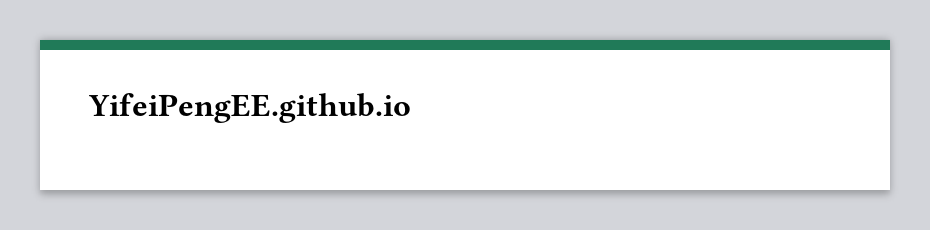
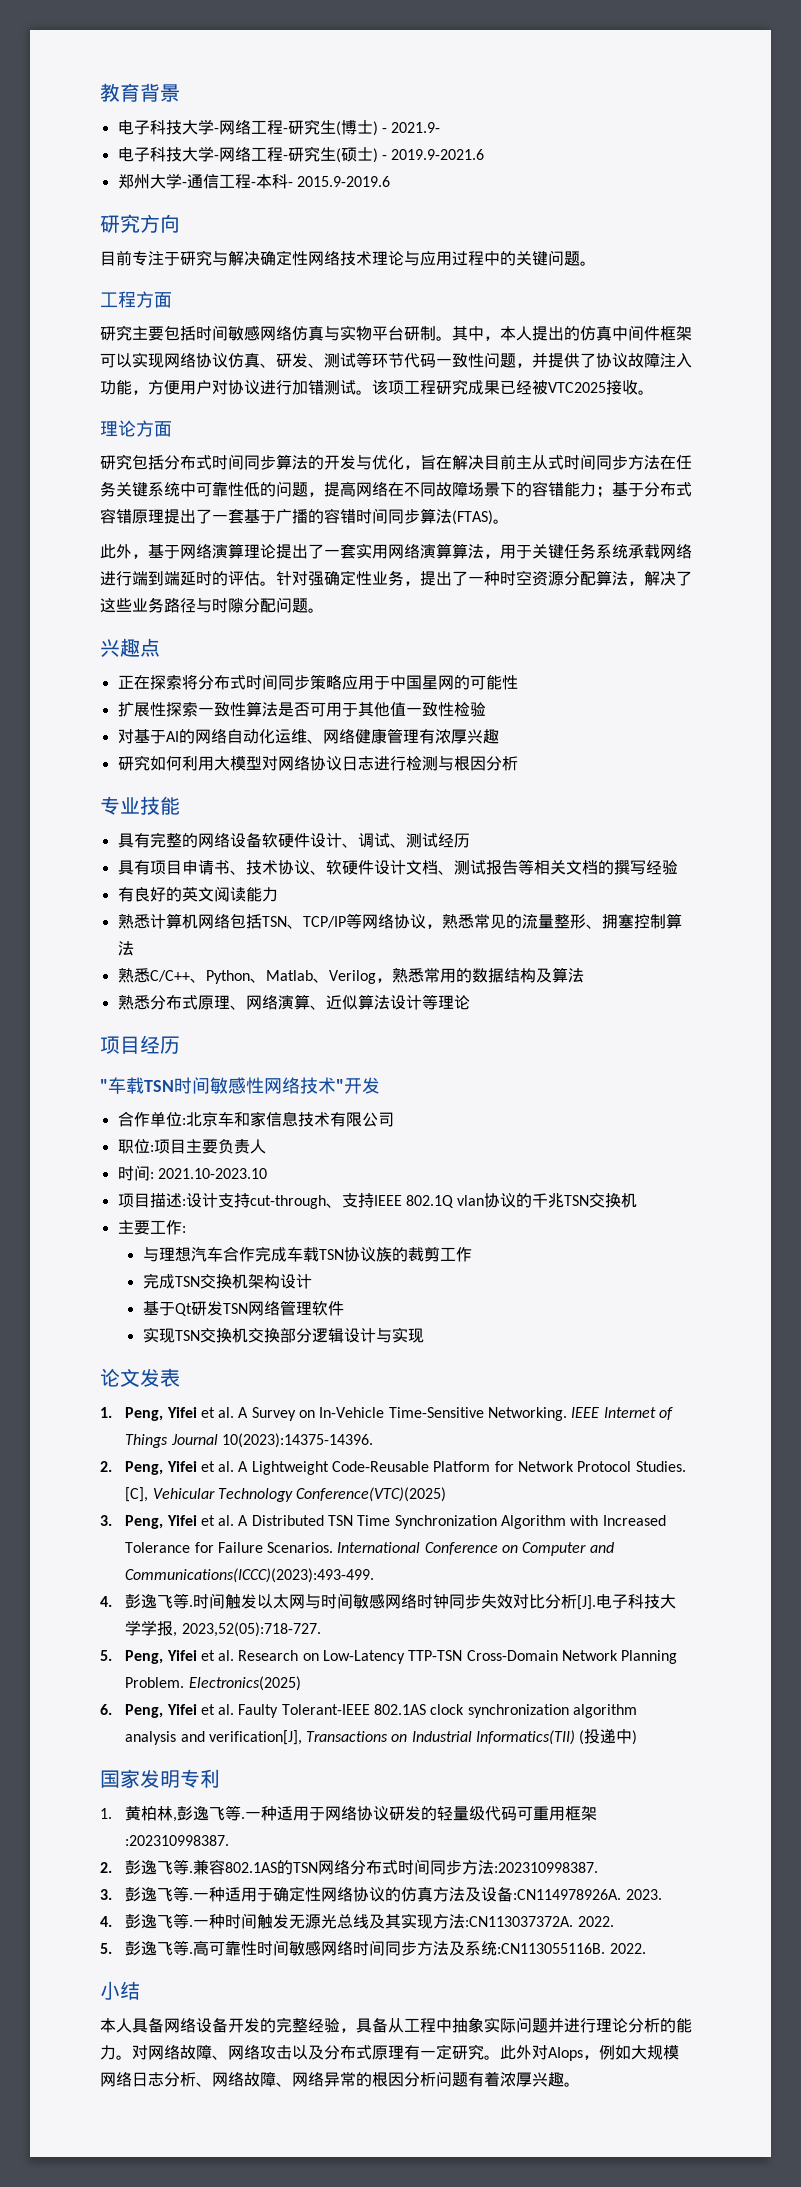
[88,93,411,123] YifeiPengEE.github.io -> [100,83,180,102] [117,119,441,136] [117,146,485,163] [117,173,390,189] [100,214,180,233] [100,250,596,266] [100,291,172,308] [100,325,692,341] [100,352,692,368] [100,379,654,395] [100,420,172,437] [100,454,692,470] [100,481,692,498] [100,508,509,525] [100,543,692,559] [100,570,692,586] [100,597,324,613] [100,638,160,657] [117,674,518,690] [117,701,486,717] [117,728,499,744] [117,755,518,771] [100,796,180,815] [117,832,470,848] [117,859,678,875] [117,886,278,902] [117,913,682,929] [117,941,134,956] [117,967,584,984] [117,994,470,1010] [100,1035,180,1054] [100,1077,380,1094] [117,1111,394,1127] [117,1138,266,1154] [117,1165,267,1181] [117,1193,638,1209] [117,1220,186,1235] [142,1246,472,1262] [142,1273,312,1289] [142,1300,344,1316] [142,1327,424,1343] [100,1368,180,1387] [100,1407,674,1421] [125,1433,373,1448] [100,1461,686,1475] [125,1487,447,1502] [100,1515,666,1529] [125,1542,614,1556] [125,1568,375,1583] [100,1593,677,1610] [125,1620,321,1637] [100,1650,678,1664] [125,1676,301,1691] [100,1704,638,1718] [125,1729,638,1745] [100,1769,220,1788] [100,1805,598,1822] [125,1835,230,1846] [100,1859,599,1875] [100,1886,662,1902] [100,1913,614,1929] [100,1940,646,1956] [100,1981,140,2000] [100,2017,692,2033] [100,2044,679,2061] [100,2071,580,2087] 教育背景 // 电子科技大学-网络工程-研究生(博士) - 2021.9- // 电子科技大学-网络工程-研究生(硕士) - 2019.9-2021.6 // 郑州大学-通信工程-本科- 2015.9-2019.6 // 研究方向 // 目前专注于研究与解决确定性网络技术理论与应用过程中的关键问题。 // 工程方面 // 研究主要包括时间敏感网络仿真与实物平台研制。其中，本人提出的仿真中间件框架可以实现网络协议仿真、研发、测试等环节代码一致性问题，并提供了协议故障注入功能，方便用户对协议进行加错测试。该项工程研究成果已经被VTC2025接收。 // 理论方面 // 研究包括分布式时间同步算法的开发与优化，旨在解决目前主从式时间同步方法在任务关键系统中可靠性低的问题，提高网络在不同故障场景下的容错能力；基于分布式容错原理提出了一套基于广播的容错时间同步算法(FTAS)。 // 此外，基于网络演算理论提出了一套实用网络演算算法，用于关键任务系统承载网络进行端到端延时的评估。针对强确定性业务，提出了一种时空资源分配算法，解决了这些业务路径与时隙分配问题。 // 兴趣点 // 正在探索将分布式时间同步策略应用于中国星网的可能性 // 扩展性探索一致性算法是否可用于其他值一致性检验 // 对基于AI的网络自动化运维、网络健康管理有浓厚兴趣 // 研究如何利用大模型对网络协议日志进行检测与根因分析 // 专业技能 // 具有完整的网络设备软硬件设计、调试、测试经历 // 具有项目申请书、技术协议、软硬件设计文档、测试报告等相关文档的撰写经验 // 有良好的英文阅读能力 // 熟悉计算机网络包括TSN、TCP/IP等网络协议，熟悉常见的流量整形、拥塞控制算法 // 熟悉C/C++、Python、Matlab、Verilog，熟悉常用的数据结构及算法 // 熟悉分布式原理、网络演算、近似算法设计等理论 // 项目经历 // "车载TSN时间敏感性网络技术"开发 // 合作单位:北京车和家信息技术有限公司 // 职位:项目主要负责人 // 时间: 2021.10-2023.10 // 项目描述:设计支持cut-through、支持IEEE 802.1Q vlan协议的千兆TSN交换机 // 主要工作: // 与理想汽车合作完成车载TSN协议族的裁剪工作 // 完成TSN交换机架构设计 // 基于Qt研发TSN网络管理软件 // 实现TSN交换机交换部分逻辑设计与实现 // 论文发表 // 1. Peng, Yifei et al. A Survey on In-Vehicle Time-Sensitive Networking. IEEE Internet of Things Journal 10(2023):14375-14396. // 2. Peng, Yifei et al. A Lightweight Code-Reusable Platform for Network Protocol Studies. [C], Vehicular Technology Conference(VTC)(2025) // 3. Peng, Yifei et al. A Distributed TSN Time Synchronization Algorithm with Increased Tolerance for Failure Scenarios. International Conference on Computer and Communications(ICCC)(2023):493-499. // 4.彭逸飞等.时间触发以太网与时间敏感网络时钟同步失效对比分析[J].电子科技大学学报, 2023,52(05):718-727. // 5. Peng, Yifei et al. Research on Low-Latency TTP-TSN Cross-Domain Network Planning Problem. Electronics(2025) // 6. Peng, Yifei et al. Faulty Tolerant-IEEE 802.1AS clock synchronization algorithm analysis and verification[J], Transactions on Industrial Informatics(TII) (投递中) // 国家发明专利 // 1.黄柏林,彭逸飞等.一种适用于网络协议研发的轻量级代码可重用框架:202310998387. // 2.彭逸飞等.兼容802.1AS的TSN网络分布式时间同步方法:202310998387. // 3.彭逸飞等.一种适用于确定性网络协议的仿真方法及设备:CN114978926A. 2023. // 4.彭逸飞等.一种时间触发无源光总线及其实现方法:CN113037372A. 2022. // 5.彭逸飞等.高可靠性时间敏感网络时间同步方法及系统:CN113055116B. 2022. // 小结 // 本人具备网络设备开发的完整经验，具备从工程中抽象实际问题并进行理论分析的能力。对网络故障、网络攻击以及分布式原理有一定研究。此外对AIops，例如大规模网络日志分析、网络故障、网络异常的根因分析问题有着浓厚兴趣。

